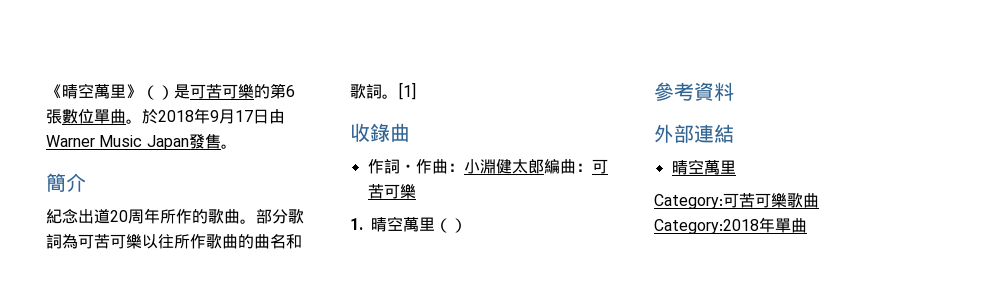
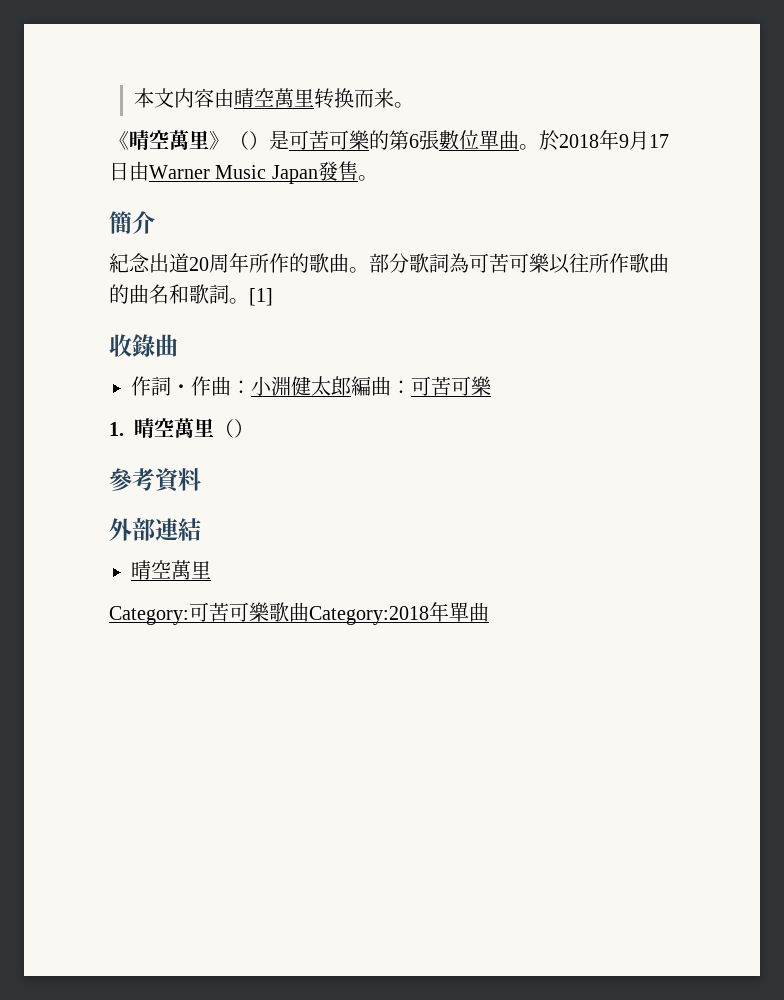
(46, 91) none -> [134,88,415,109] 本文内容由晴空萬里转换而来。 //

